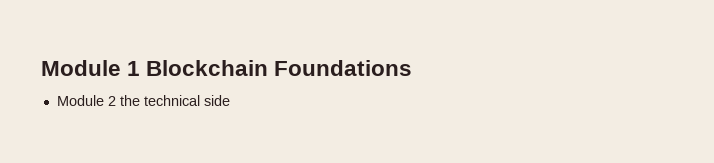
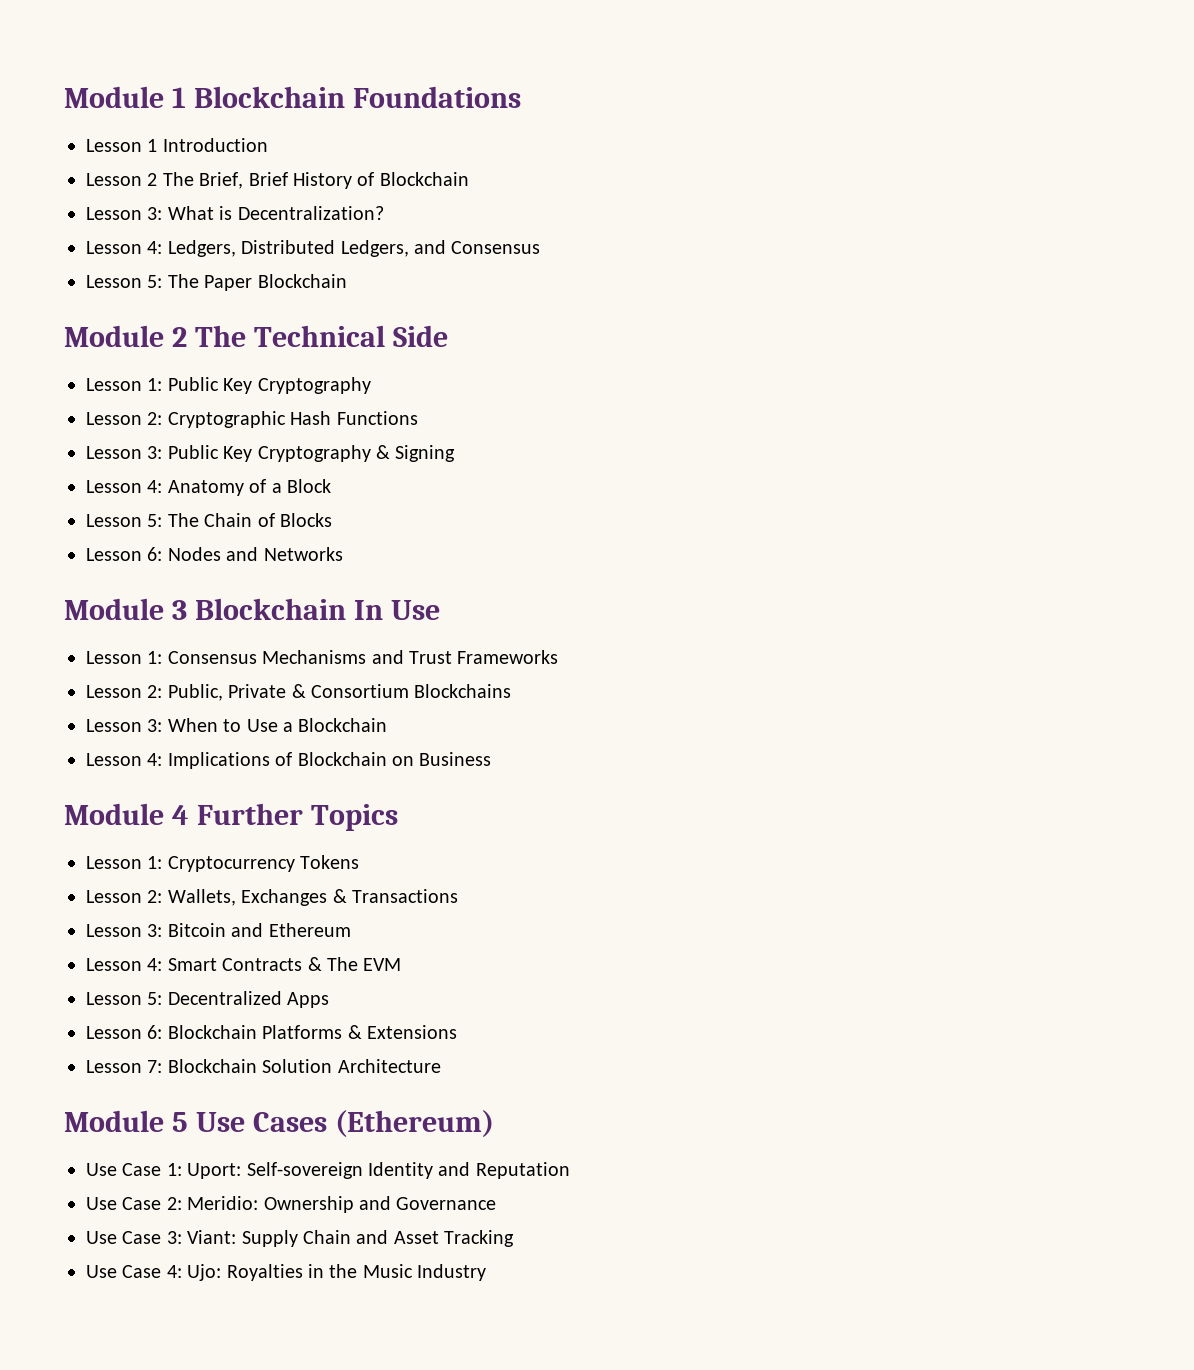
[56,95,230,106] Module 2 the technical side -> [86,138,268,152] [86,172,469,189] [86,206,384,220] [86,240,541,257] [86,274,347,291] [64,325,449,347] [86,377,371,394] [86,411,418,428] [86,445,456,462] [86,479,331,496] [86,513,332,527] [86,547,343,561] [64,598,441,620] [86,650,559,664] [86,684,512,701] [86,718,388,732] [86,752,492,769] [64,803,399,831] [86,855,360,872] [86,889,458,906] [86,923,351,937] [86,957,402,971] [86,991,330,1008] [86,1025,457,1039] [86,1059,441,1073] [64,1110,495,1137] [86,1162,570,1179] [86,1196,497,1213] [86,1230,515,1247] [86,1264,487,1281] Lesson 1 Introduction // Lesson 2 The Brief, Brief History of Blockchain // Lesson 3: What is Decentralization? // Lesson 4: Ledgers, Distributed Ledgers, and Consensus // Lesson 5: The Paper Blockchain // Module 2 The Technical Side // Lesson 1: Public Key Cryptography // Lesson 2: Cryptographic Hash Functions // Lesson 3: Public Key Cryptography & Signing // Lesson 4: Anatomy of a Block // Lesson 5: The Chain of Blocks // Lesson 6: Nodes and Networks // Module 3 Blockchain In Use // Lesson 1: Consensus Mechanisms and Trust Frameworks // Lesson 2: Public, Private & Consortium Blockchains // Lesson 3: When to Use a Blockchain // Lesson 4: Implications of Blockchain on Business // Module 4 Further Topics // Lesson 1: Cryptocurrency Tokens // Lesson 2: Wallets, Exchanges & Transactions // Lesson 3: Bitcoin and Ethereum // Lesson 4: Smart Contracts & The EVM // Lesson 5: Decentralized Apps // Lesson 6: Blockchain Platforms & Extensions // Lesson 7: Blockchain Solution Architecture // Module 5 Use Cases (Ethereum) // Use Case 1: Uport: Self-sovereign Identity and Reputation // Use Case 2: Meridio: Ownership and Governance // Use Case 3: Viant: Supply Chain and Asset Tracking // Use Case 4: Ujo: Royalties in the Music Industry

